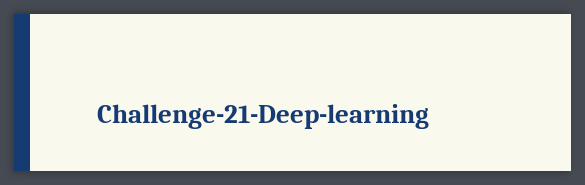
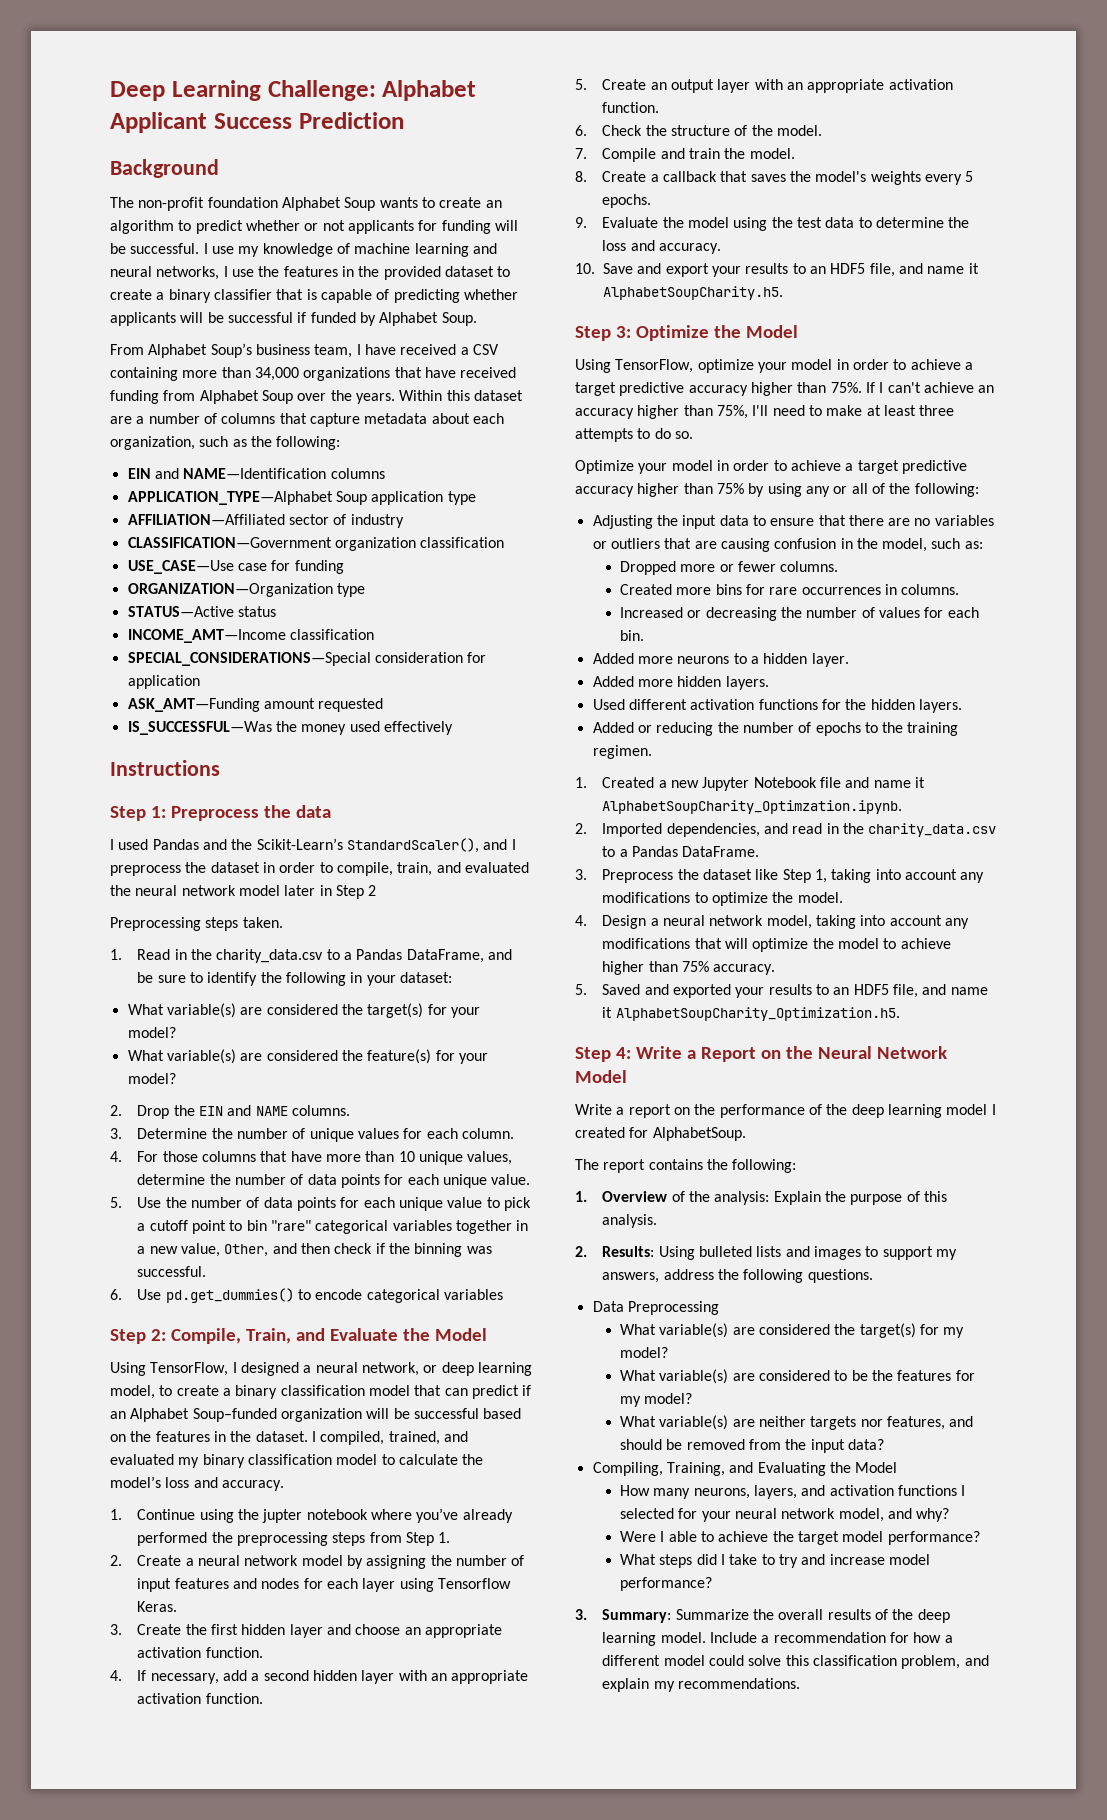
[97,104,429,129] Challenge-21-Deep-learning -> [110,80,477,101] [110,112,404,133] [110,159,219,178] [110,197,502,211] [110,220,518,234] [110,243,497,257] [110,266,511,280] [110,289,518,303] [110,312,477,326] [110,343,499,358] [110,367,517,381] [110,390,523,404] [110,413,504,427] [110,436,341,450] [127,468,385,479] [127,491,476,505] [127,514,404,528] [127,537,505,551] [127,560,344,574] [127,583,365,597] [127,606,276,617] [127,629,374,643] [127,652,487,666] [127,675,200,689] [127,698,384,712] [127,721,453,735] [110,760,220,776] [110,805,331,821] [110,838,516,853] [110,862,529,876] [110,885,377,899] [110,917,283,931] [110,949,513,963] [137,972,453,986] [127,1003,480,1018] [127,1027,176,1038] [127,1049,488,1064] [127,1073,176,1084] [110,1105,351,1119] [110,1128,515,1142] [110,1151,513,1165] [137,1174,531,1188] [110,1197,531,1211] [137,1220,529,1234] [137,1243,492,1257] [137,1266,207,1277] [110,1288,504,1303] [110,1328,487,1344] [110,1362,532,1376] [110,1385,532,1399] [110,1408,522,1422] [110,1431,468,1445] [110,1454,484,1468] [110,1476,284,1491] [110,1508,513,1523] [137,1532,451,1546] [110,1555,525,1569] [137,1578,512,1592] [137,1601,178,1612] [110,1624,503,1638] [137,1647,263,1658] [110,1670,529,1684] [137,1693,263,1704] [575,79,953,93] [602,102,660,113] [575,125,823,136] [575,148,795,162] [575,171,974,185] [602,194,652,208] [575,217,970,231] [602,240,722,254] [575,263,979,277] [603,286,783,300] [575,325,798,341] [575,359,973,373] [575,382,995,396] [575,405,955,419] [575,428,693,442] [575,460,967,474] [575,483,979,497] [592,515,994,529] [592,538,983,552] [620,561,839,575] [620,584,960,595] [620,607,979,621] [620,630,645,641] [592,653,849,667] [592,676,769,690] [592,699,962,713] [592,722,959,736] [592,745,652,759] [575,777,926,791] [602,800,903,814] [575,823,997,837] [602,846,760,857] [575,869,985,883] [602,892,843,906] [575,915,970,929] [602,938,951,952] [602,961,776,975] [575,984,988,998] [602,1007,900,1021] [575,1046,947,1062] [575,1070,627,1083] [575,1104,996,1118] [575,1127,746,1141] [575,1159,797,1173] [575,1191,948,1205] [602,1214,658,1228] [575,1246,958,1260] [602,1269,873,1283] [592,1301,719,1315] [620,1323,965,1338] [620,1347,669,1358] [620,1369,975,1384] [620,1393,693,1407] [620,1415,974,1430] [620,1439,884,1453] [592,1462,898,1476] [620,1485,966,1499] [620,1508,950,1522] [620,1531,980,1545] [620,1554,930,1568] [620,1577,713,1591] [575,1609,950,1623] [602,1632,953,1646] [602,1655,989,1669] [602,1678,801,1692] Deep Learning Challenge: Alphabet Applicant Success Prediction // Background // The non-profit foundation Alphabet Soup wants to create an algorithm to predict whether or not applicants for funding will be successful. I use my knowledge of machine learning and neural networks, I use the features in the provided dataset to create a binary classifier that is capable of predicting whether applicants will be successful if funded by Alphabet Soup. // From Alphabet Soup’s business team, I have received a CSV containing more than 34,000 organizations that have received funding from Alphabet Soup over the years. Within this dataset are a number of columns that capture metadata about each organization, such as the following: // EIN and NAME—Identification columns // APPLICATION_TYPE—Alphabet Soup application type // AFFILIATION—Affiliated sector of industry // CLASSIFICATION—Government organization classification // USE_CASE—Use case for funding // ORGANIZATION—Organization type // STATUS—Active status // INCOME_AMT—Income classification // SPECIAL_CONSIDERATIONS—Special consideration for application // ASK_AMT—Funding amount requested // IS_SUCCESSFUL—Was the money used effectively // Instructions // Step 1: Preprocess the data // I used Pandas and the Scikit-Learn’s StandardScaler(), and I preprocess the dataset in order to compile, train, and evaluated the neural network model later in Step 2 // Preprocessing steps taken. // 1. Read in the charity_data.csv to a Pandas DataFrame, and be sure to identify the following in your dataset: // What variable(s) are considered the target(s) for your model? // What variable(s) are considered the feature(s) for your model? // 2. Drop the EIN and NAME columns. // 3. Determine the number of unique values for each column. // 4. For those columns that have more than 10 unique values, determine the number of data points for each unique value. // 5. Use the number of data points for each unique value to pick a cutoff point to bin "rare" categorical variables together in a new value, Other, and then check if the binning was successful. // 6. Use pd.get_dummies() to encode categorical variables // Step 2: Compile, Train, and Evaluate the Model // Using TensorFlow, I designed a neural network, or deep learning model, to create a binary classification model that can predict if an Alphabet Soup–funded organization will be successful based on the features in the dataset. I compiled, trained, and evaluated my binary classification model to calculate the model’s loss and accuracy. // 1. Continue using the jupter notebook where you’ve already performed the preprocessing steps from Step 1. // 2. Create a neural network model by assigning the number of input features and nodes for each layer using Tensorflow Keras. // 3. Create the first hidden layer and choose an appropriate activation function. // 4. If necessary, add a second hidden layer with an appropriate activation function. // 5. Create an output layer with an appropriate activation function. // 6. Check the structure of the model. // 7. Compile and train the model. // 8. Create a callback that saves the model's weights every 5 epochs. // 9. Evaluate the model using the test data to determine the loss and accuracy. // 10. Save and export your results to an HDF5 file, and name it AlphabetSoupCharity.h5. // Step 3: Optimize the Model // Using TensorFlow, optimize your model in order to achieve a target predictive accuracy higher than 75%. If I can't achieve an accuracy higher than 75%, I'll need to make at least three attempts to do so. // Optimize your model in order to achieve a target predictive accuracy higher than 75% by using any or all of the following: // Adjusting the input data to ensure that there are no variables or outliers that are causing confusion in the model, such as: // Dropped more or fewer columns. // Created more bins for rare occurrences in columns. // Increased or decreasing the number of values for each bin. // Added more neurons to a hidden layer. // Added more hidden layers. // Used different activation functions for the hidden layers. // Added or reducing the number of epochs to the training regimen. // 1. Created a new Jupyter Notebook file and name it AlphabetSoupCharity_Optimzation.ipynb. // 2. Imported dependencies, and read in the charity_data.csv to a Pandas DataFrame. // 3. Preprocess the dataset like Step 1, taking into account any modifications to optimize the model. // 4. Design a neural network model, taking into account any modifications that will optimize the model to achieve higher than 75% accuracy. // 5. Saved and exported your results to an HDF5 file, and name it AlphabetSoupCharity_Optimization.h5. // Step 4: Write a Report on the Neural Network Model // Write a report on the performance of the deep learning model I created for AlphabetSoup. // The report contains the following: // 1. Overview of the analysis: Explain the purpose of this analysis. // 2. Results: Using bulleted lists and images to support my answers, address the following questions. // Data Preprocessing // What variable(s) are considered the target(s) for my model? // What variable(s) are considered to be the features for my model? // What variable(s) are neither targets nor features, and should be removed from the input data? // Compiling, Training, and Evaluating the Model // How many neurons, layers, and activation functions I selected for your neural network model, and why? // Were I able to achieve the target model performance? // What steps did I take to try and increase model performance? // 3. Summary: Summarize the overall results of the deep learning model. Include a recommendation for how a different model could solve this classification problem, and explain my recommendations.

